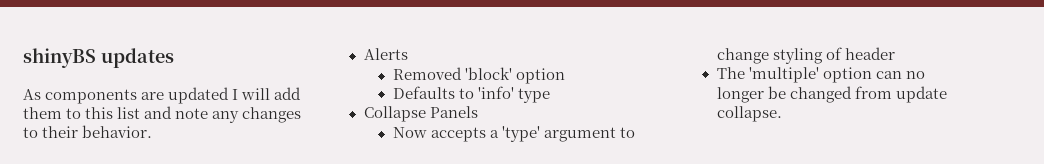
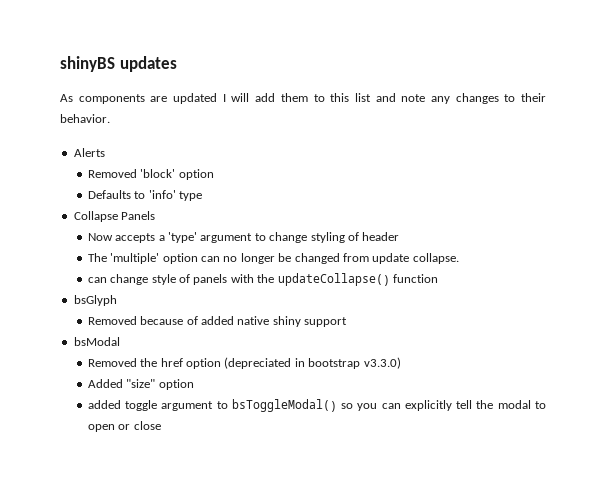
(782, 114) none -> [87,273,438,286] [73,295,117,306] [87,316,348,327] [73,337,120,346] [87,357,401,369] [87,379,194,390] [87,399,546,412] [87,421,161,432] // can change style of panels with the updateCollapse() function // bsGlyph // Removed because of added native shiny support // bsModal // Removed the href option (depreciated in bootstrap v3.3.0) // Added "size" option // added toggle argument to bsToggleModal() so you can explicitly tell the modal to open or close

